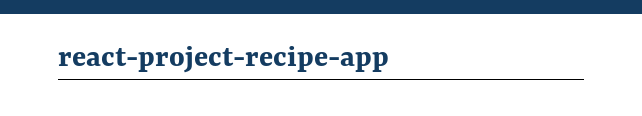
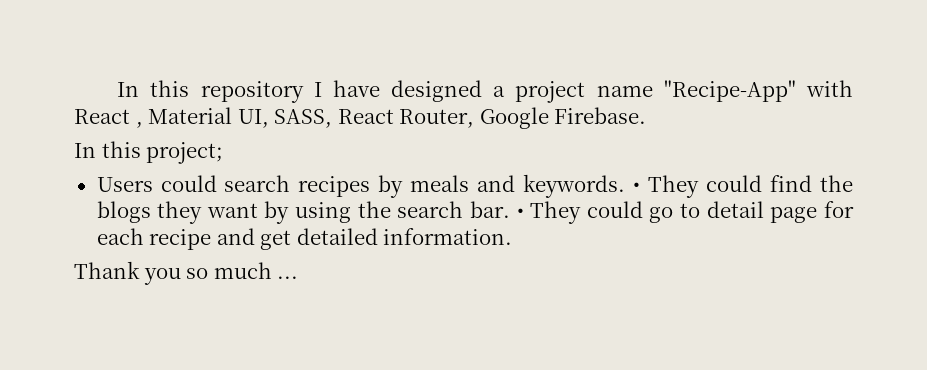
[58,46,389,73] react-project-recipe-app -> [117,80,853,103] [74,107,647,129] [74,141,224,164] [96,174,853,198] [96,201,854,224] [96,228,513,250] [74,261,299,285] In this repository I have designed a project name "Recipe-App" with React , Material UI, SASS, React Router, Google Firebase. // In this project; // Users could search recipes by meals and keywords. • They could find the blogs they want by using the search bar. • They could go to detail page for each recipe and get detailed information. // Thank you so much ...

